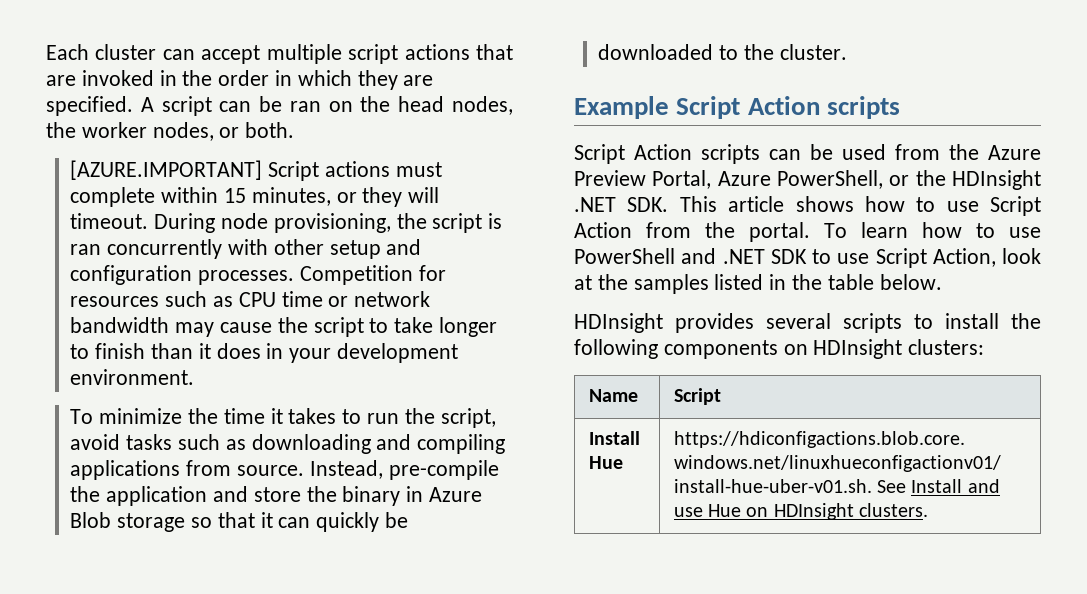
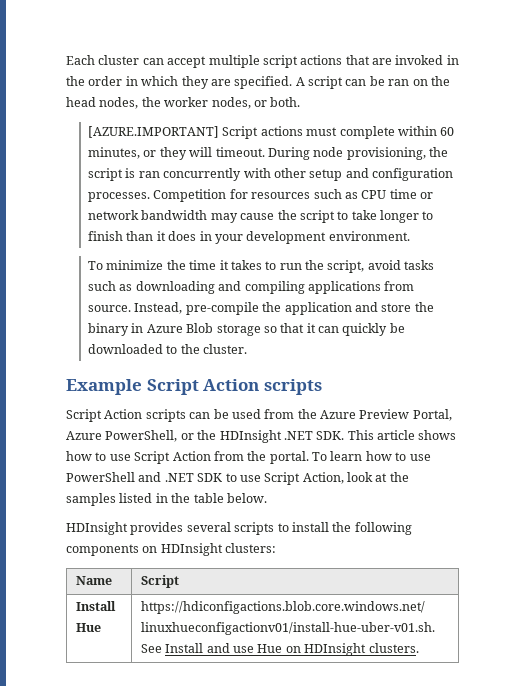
[223,188,246,203] 15 -> [440,127,455,136] 60

